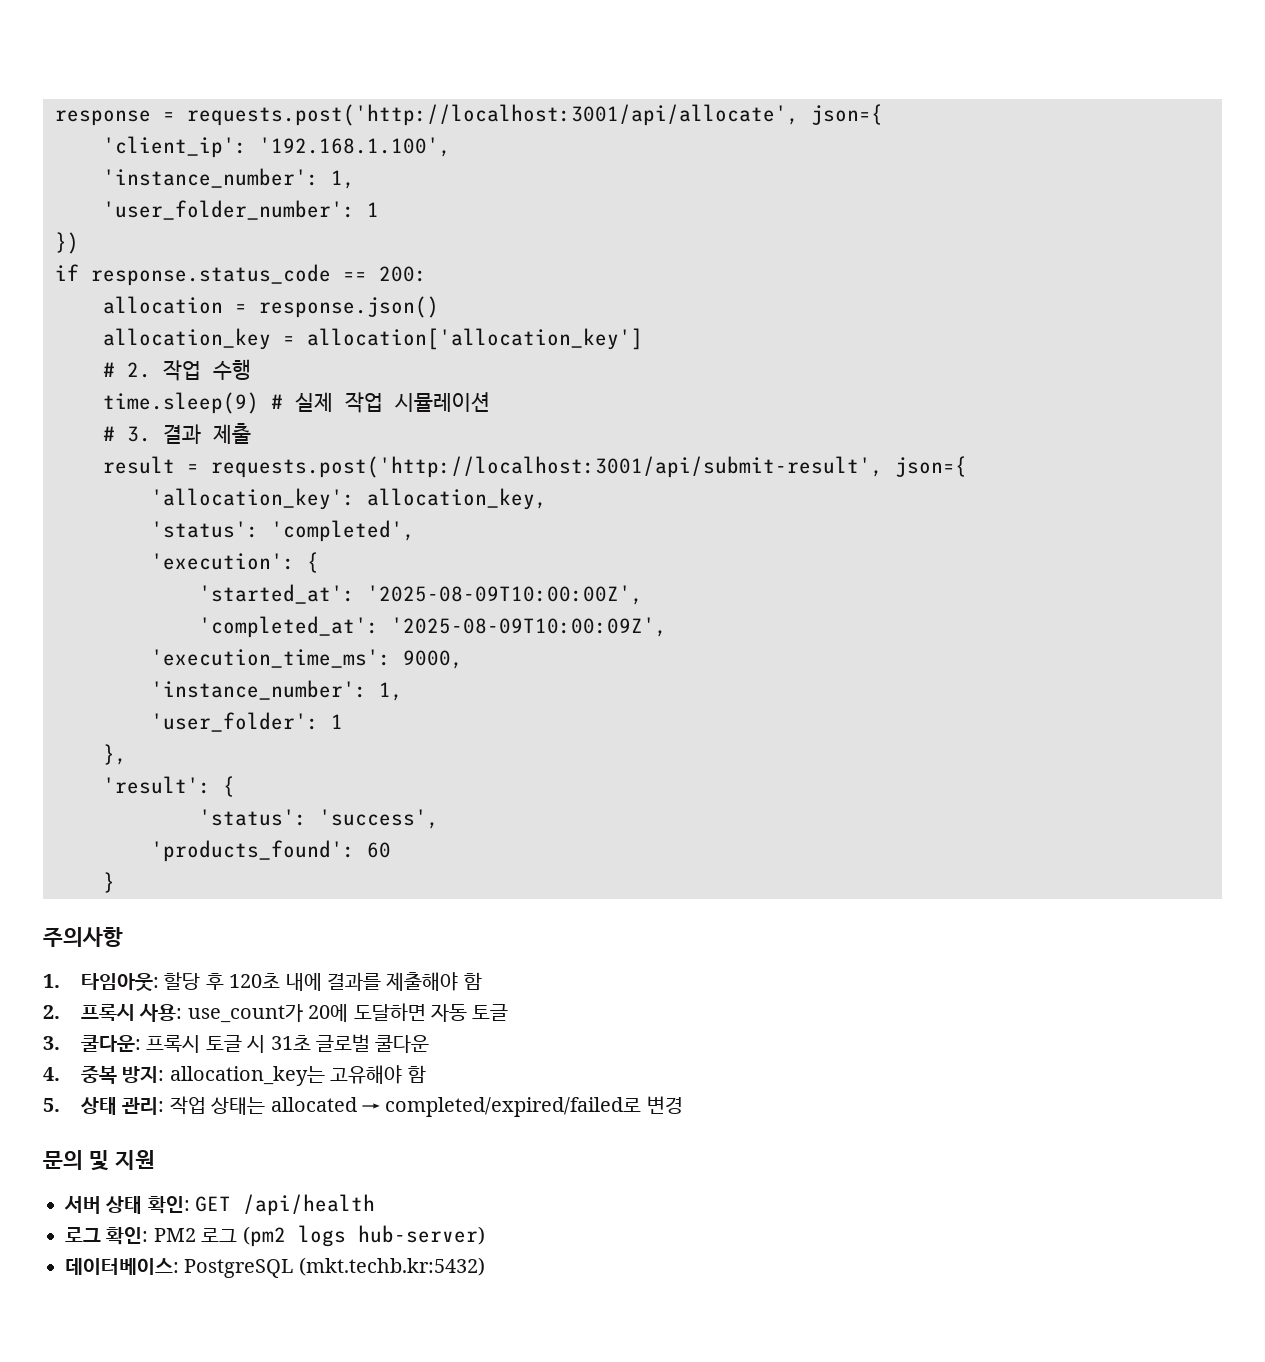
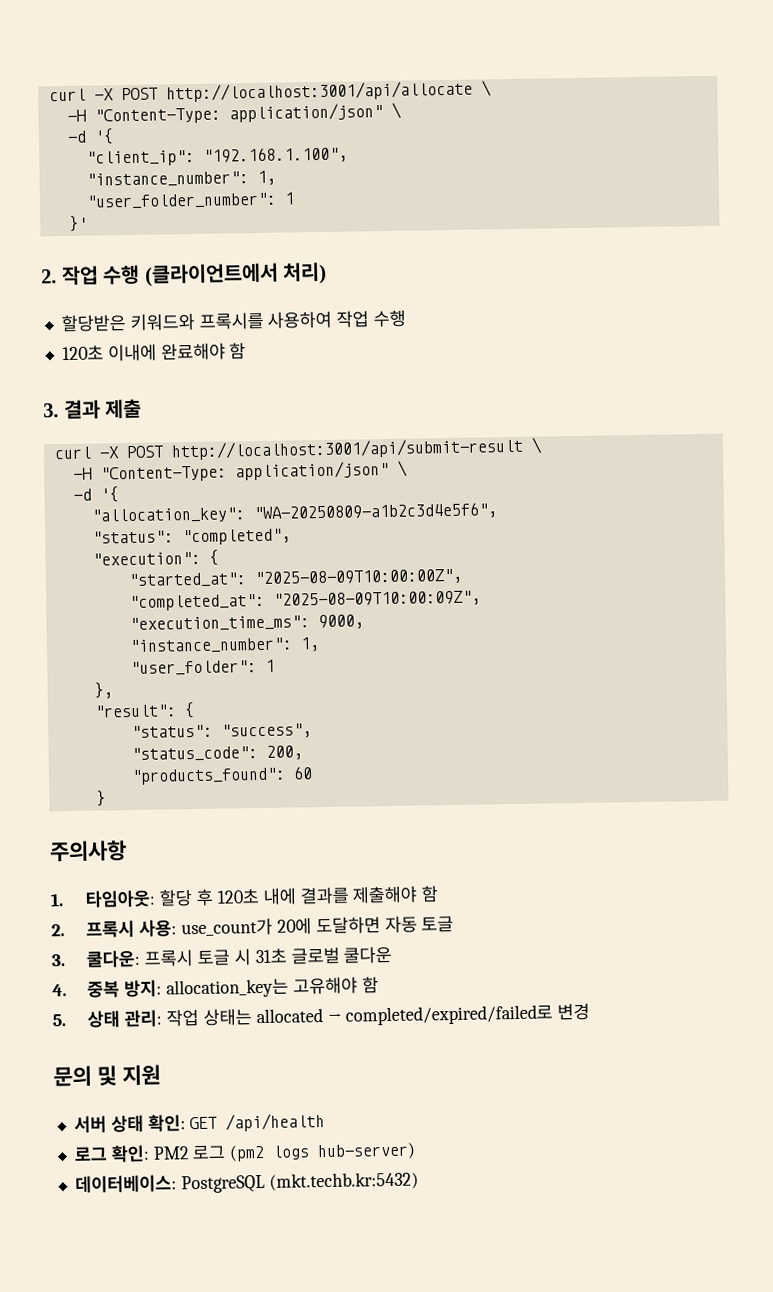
[55,104,883,126] [103,136,451,158] [103,168,355,189] [103,200,379,220] [55,232,79,254] [55,264,427,286] [103,296,439,318] [103,328,643,350] [103,359,251,381] [103,392,490,414] [103,423,251,444] [103,456,967,478] [151,488,547,510] [151,520,415,542] [151,552,319,573] [199,584,643,605] [199,616,667,638] [151,649,391,668] response = requests.post('http://localhost:3001/api/allocate', json={ // 'client_ip': '192.168.1.100', // 'instance_number': 1, // 'user_folder_number': 1 // }) // if response.status_code == 200: // allocation = response.json() // allocation_key = allocation['allocation_key'] // # 2. 작업 수행 // time.sleep(9) # 실제 작업 시뮬레이션 // # 3. 결과 제출 // result = requests.post('http://localhost:3001/api/submit-result', json={ // 'allocation_key': allocation_key, // 'status': 'completed', // 'execution': { // 'started_at': '2025-08-09T10:00:00Z', // 'completed_at': '2025-08-09T10:00:09Z', // 'execution_time_ms': -> [48,80,492,103] [66,102,402,125] [66,128,114,145] [85,146,348,167] [85,170,276,188] [85,192,295,210] [68,215,88,232] [41,261,328,287] [60,309,407,333] [61,342,247,362] [43,398,143,420] [53,437,542,461] [72,460,408,483] [72,486,119,503] [90,502,497,524] [91,528,291,546] [91,549,219,566] [127,568,463,589] [128,590,481,612] [128,615,310,633] curl -X POST http://localhost:3001/api/allocate \ // -H "Content-Type: application/json" \ // -d '{ // "client_ip": "192.168.1.100", // "instance_number": 1, // "user_folder_number": 1 // }' // 2. 작업 수행 (클라이언트에서 처리) // 할당받은 키워드와 프록시를 사용하여 작업 수행 // 120초 이내에 완료해야 함 // 3. 결과 제출 // curl -X POST http://localhost:3001/api/submit-result \ // -H "Content-Type: application/json" \ // -d '{ // "allocation_key": "WA-20250809-a1b2c3d4e5f6", // "status": "completed", // "execution": { // "started_at": "2025-08-09T10:00:00Z", // "completed_at": "2025-08-09T10:00:09Z", // "execution_time_ms":
[151,680,403,701] [151,712,319,732] 'instance_number': 1, // 'user_folder': -> [128,637,320,655] [129,660,257,677] "instance_number": 1, // "user_folder":
[103,776,235,797] [199,809,439,829] [151,840,355,862] 'result': { // 'status': 'success', // 'products_found': -> [93,702,195,719] [130,723,312,739] [130,745,303,763] [130,767,286,786] "result": { // "status": "success", // "status_code": 200, // "products_found":

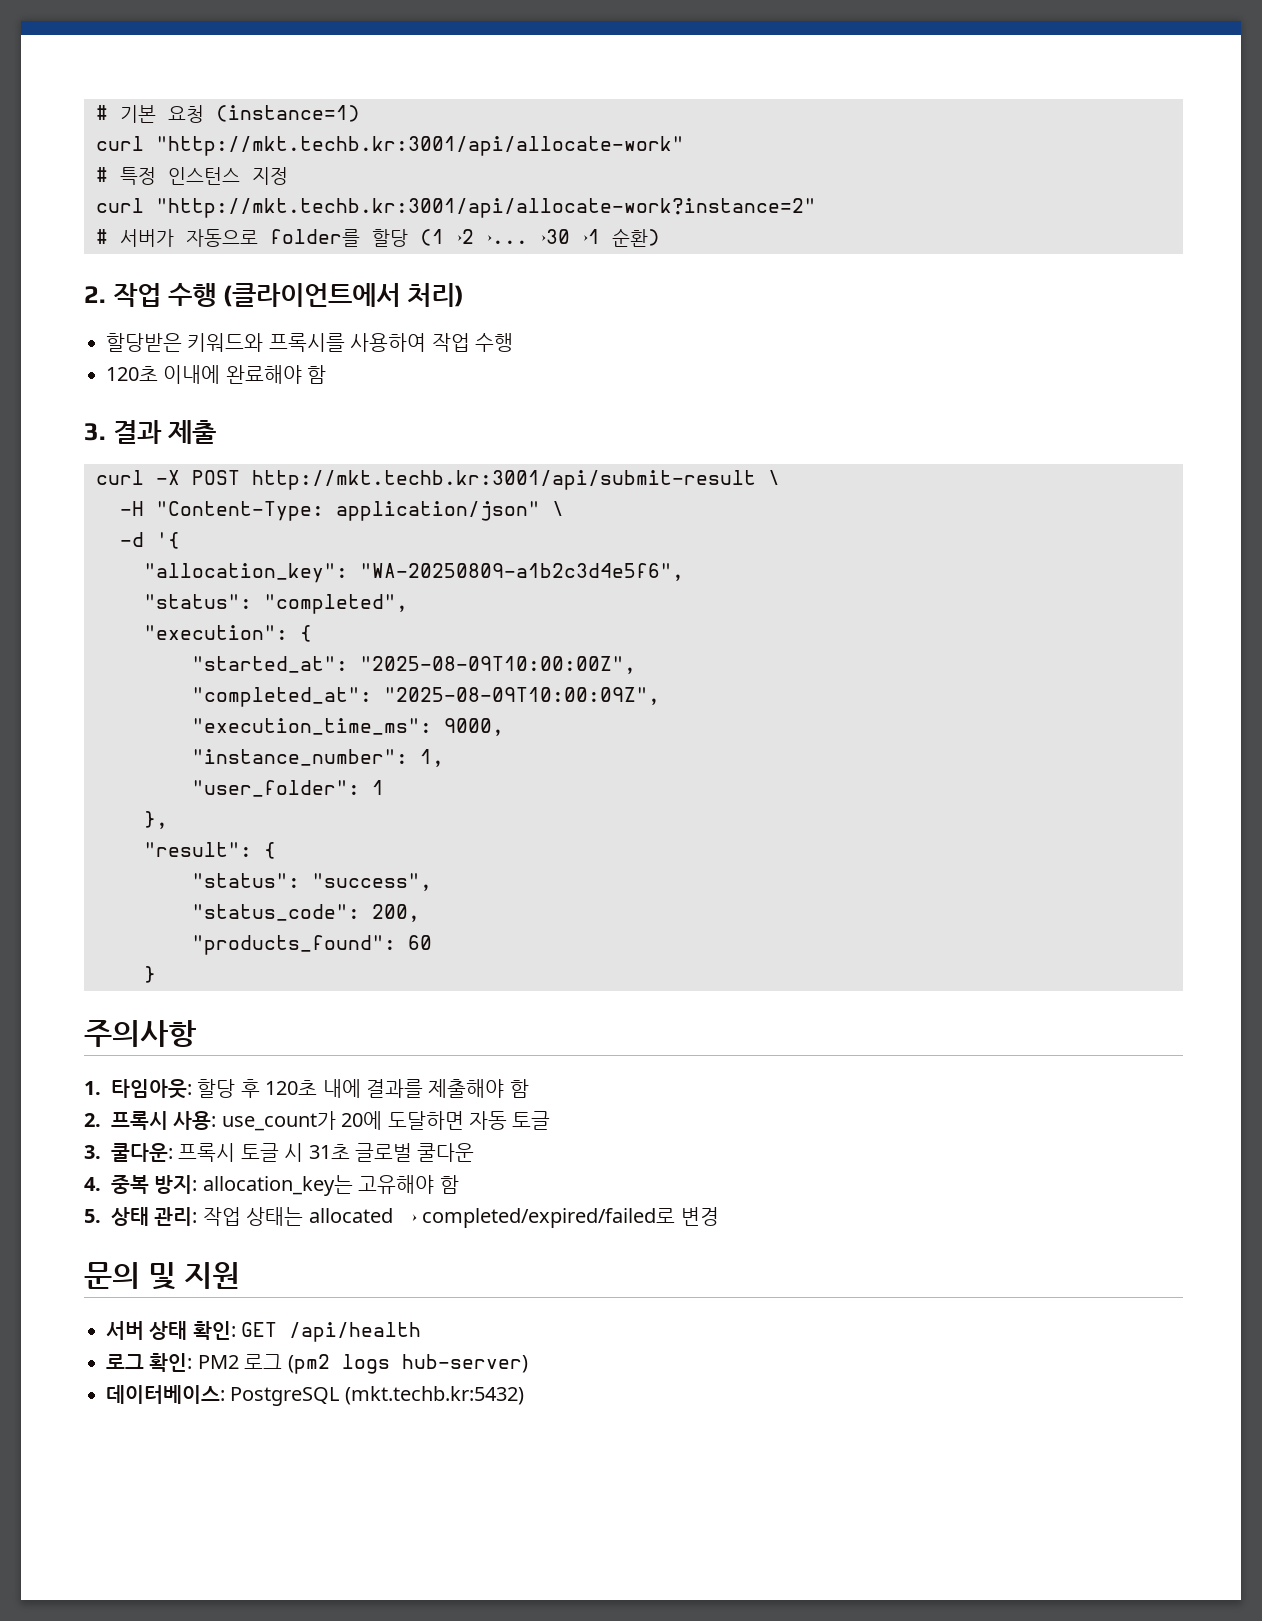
[48,80,492,103] [66,102,402,125] [66,128,114,145] [85,146,348,167] [85,170,276,188] [85,192,295,210] [68,215,88,232] curl -X POST http://localhost:3001/api/allocate \ // -H "Content-Type: application/json" \ // -d '{ // "client_ip": "192.168.1.100", // "instance_number": 1, // "user_folder_number": 1 // }' -> [96,105,360,123] [96,136,684,156] [96,167,288,185] [96,198,816,218] [96,228,660,247] # 기본 요청 (instance=1) // curl "http://mkt.techb.kr:3001/api/allocate-work" // # 특정 인스턴스 지정 // curl "http://mkt.techb.kr:3001/api/allocate-work?instance=2" // # 서버가 자동으로 folder를 할당 (1→2→...→30→1 순환)
[170,437,524,461] http://localhost:3001/api/submit-result -> [252,470,756,490] http://mkt.techb.kr:3001/api/submit-result

